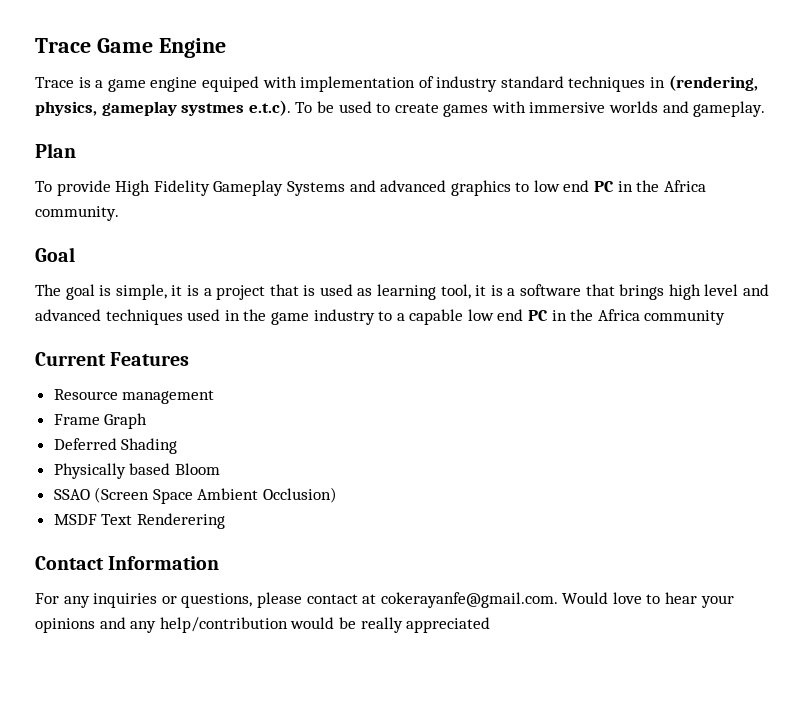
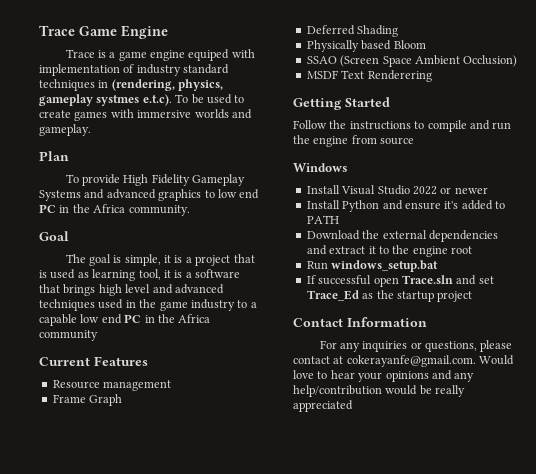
(225, 521) none -> [293,97,390,110] [293,120,512,132] [293,135,415,147] [293,163,348,172] [306,185,488,195] [306,200,505,212] [306,215,339,224] [306,230,498,242] [306,245,472,257] [306,260,439,272] [306,275,494,287] [306,290,473,302] // Getting Started // Follow the instructions to compile and run the engine from source // Windows // Install Visual Studio 2022 or newer // Install Python and ensure it's added to PATH // Download the external dependencies and extract it to the engine root // Run windows_setup.bat // If successful open Trace.sln and set Trace_Ed as the startup project

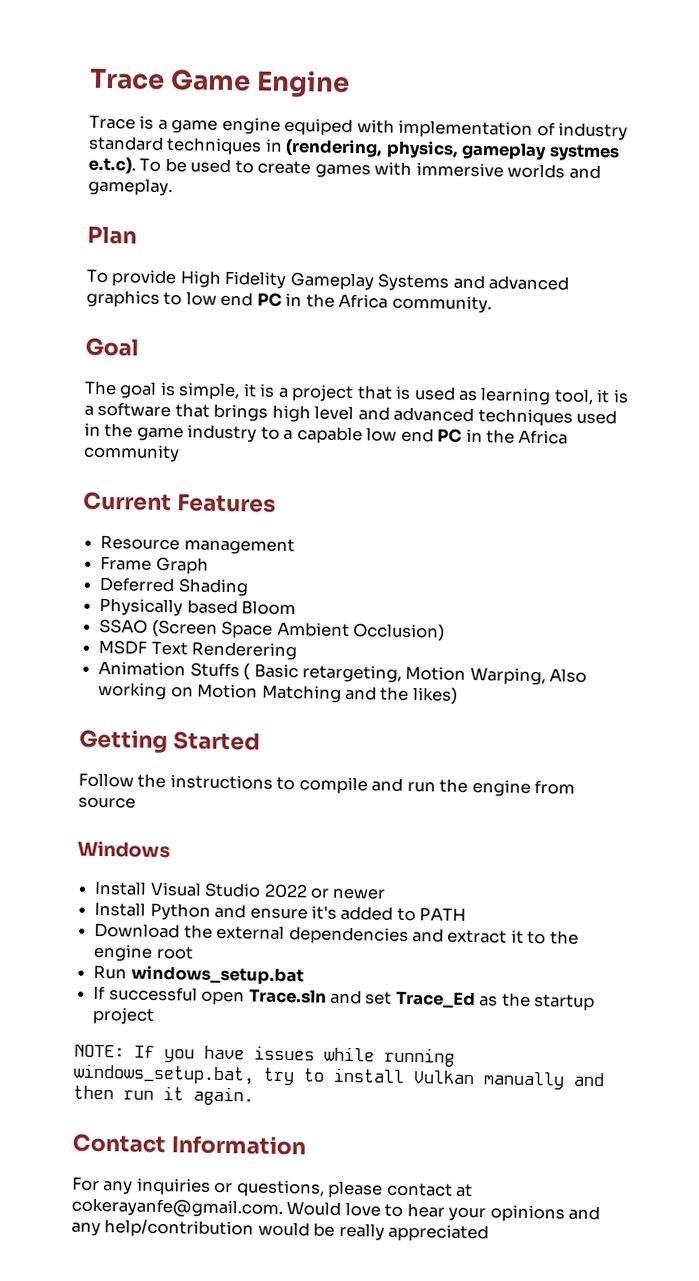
(432, 76) none -> [98,660,588,686] [98,681,458,705] // Animation Stuffs ( Basic retargeting, Motion Warping, Also working on Motion Matching and the likes)
(473, 296) none -> [74,1044,455,1067] [73,1063,605,1090] [73,1085,254,1106] // NOTE: If you have issues while running windows_setup.bat, try to install Vulkan manually and then run it again.

